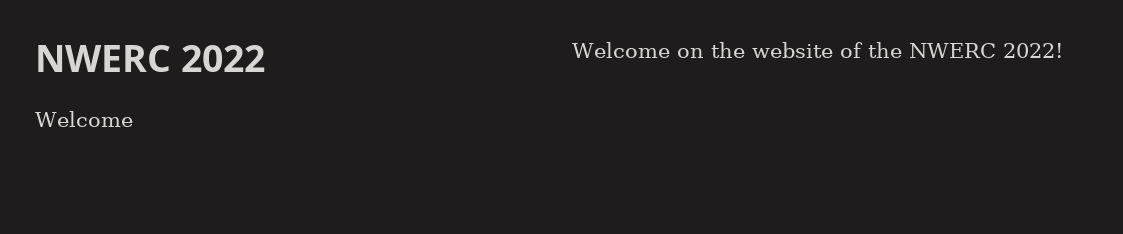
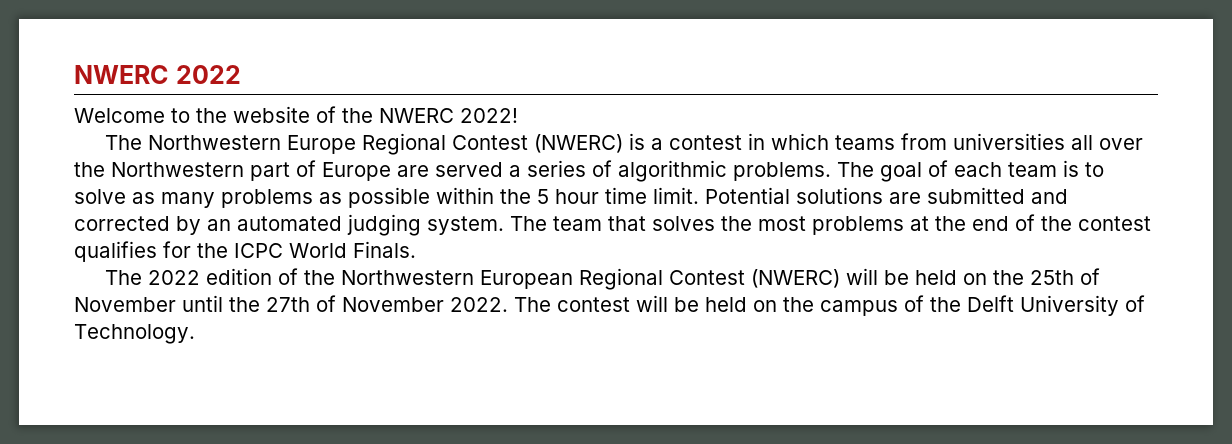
[572,42,704,58] // Welcome on -> [171,108,190,123] to
(1063, 50) none -> [104,133,1143,155] [74,160,1104,182] [74,187,1068,208] [74,214,1151,236] [74,241,416,262] [104,268,1100,290] [74,295,1145,316] [74,324,195,344] // The Northwestern Europe Regional Contest (NWERC) is a contest in which teams from universities all over the Northwestern part of Europe are served a series of algorithmic problems. The goal of each team is to solve as many problems as possible within the 5 hour time limit. Potential solutions are submitted and corrected by an automated judging system. The team that solves the most problems at the end of the contest qualifies for the ICPC World Finals. // The 2022 edition of the Northwestern European Regional Contest (NWERC) will be held on the 25th of November until the 27th of November 2022. The contest will be held on the campus of the Delft University of Technology.

